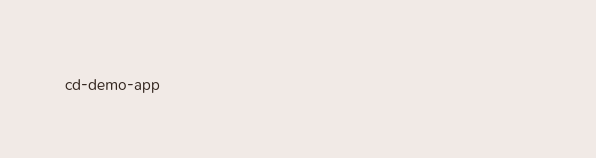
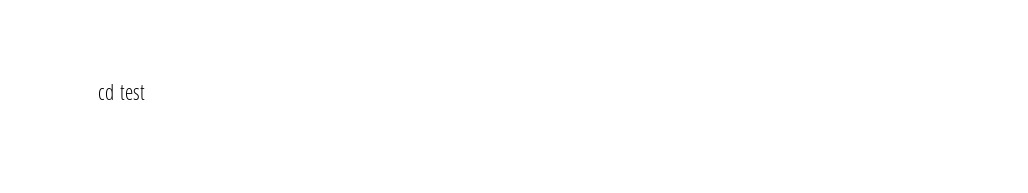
[65,79,160,93] cd-demo-app -> [98,84,145,100] cd test

